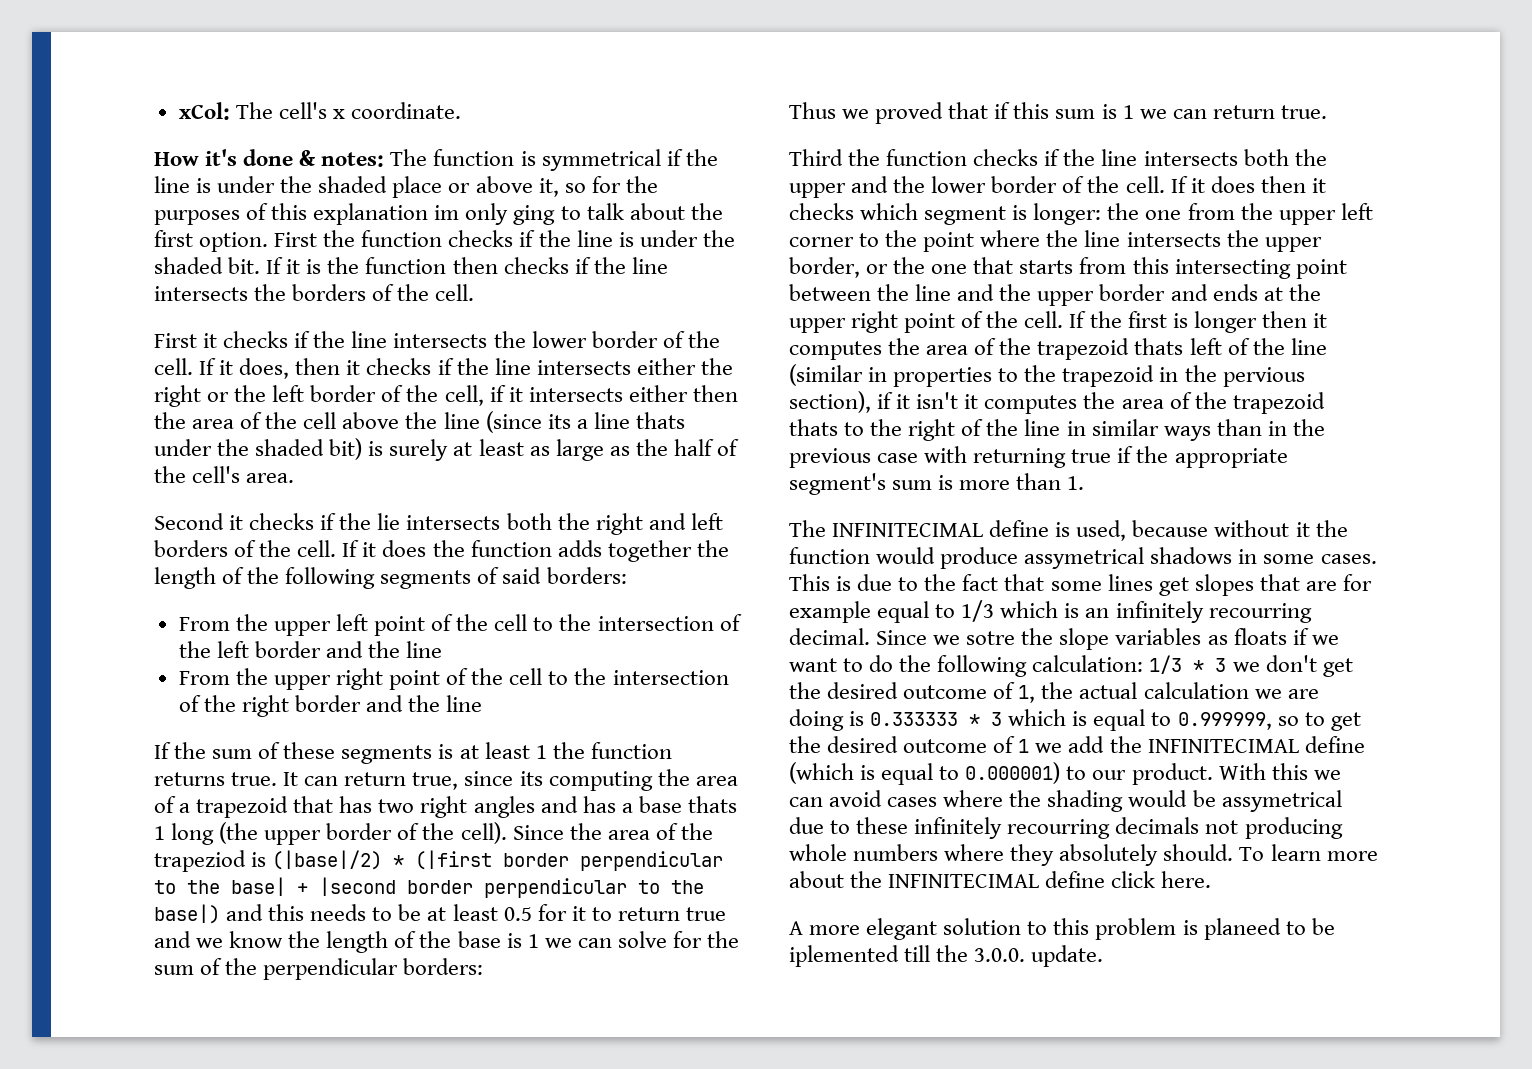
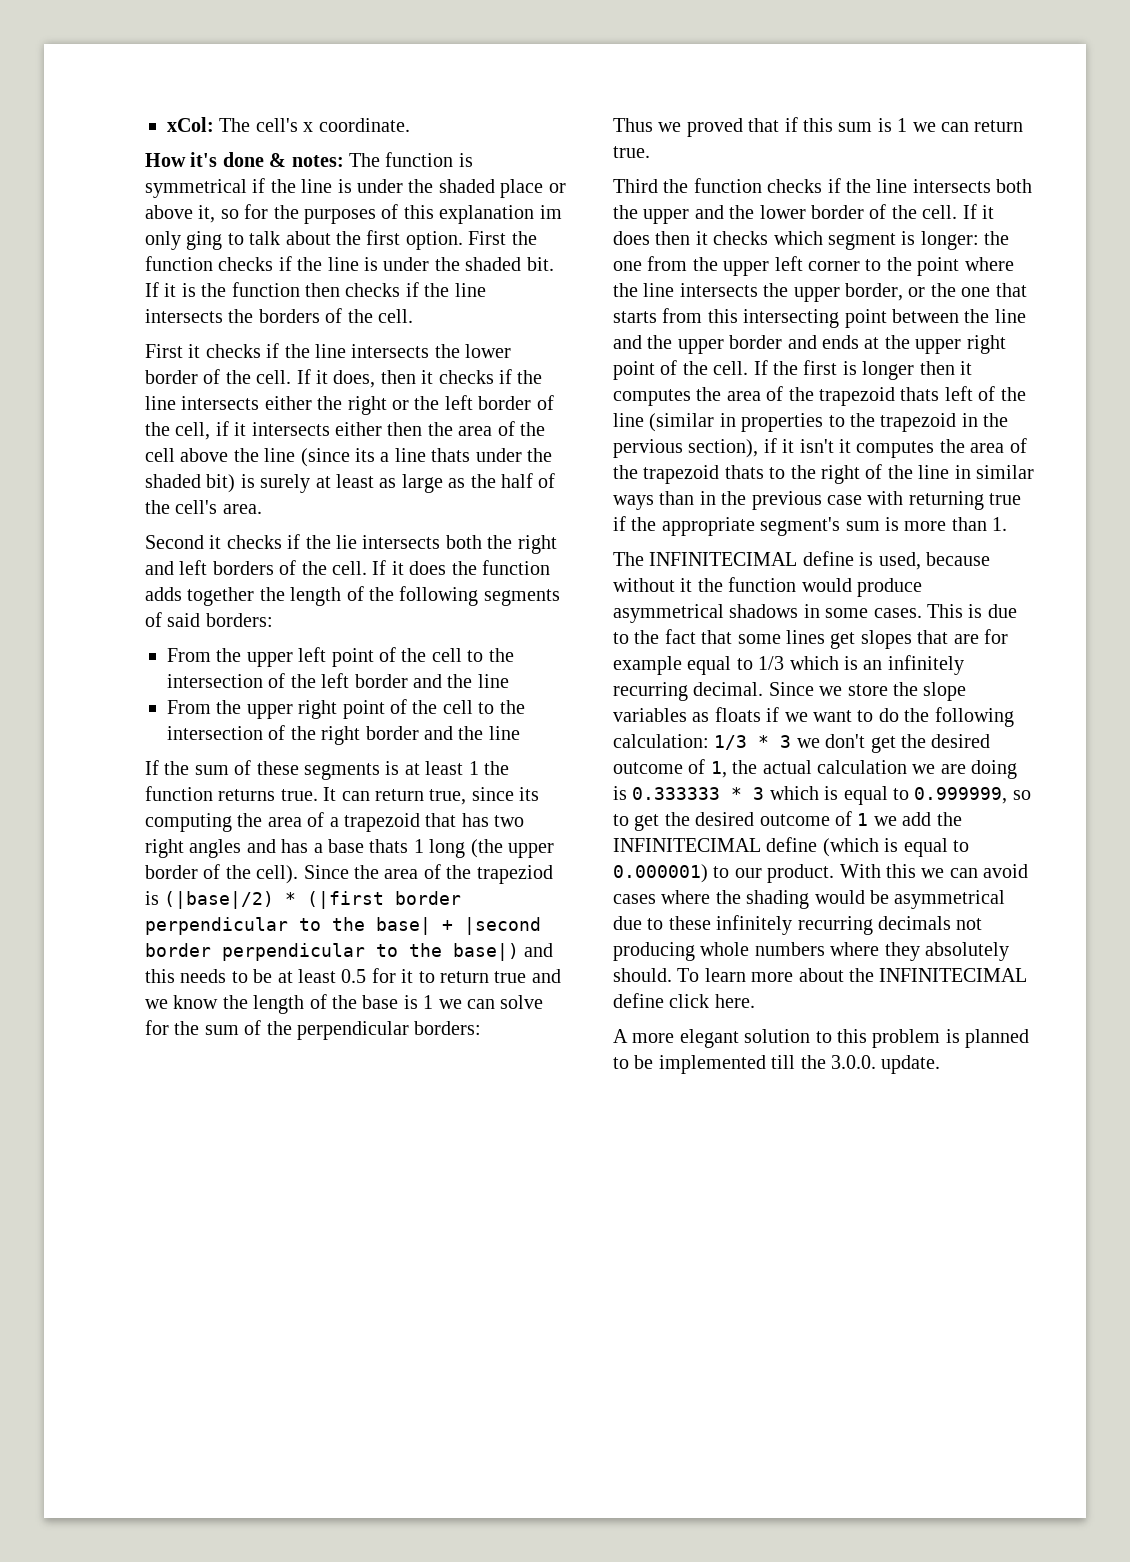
[1024,547,1145,569] assymetrical -> [613,604,724,623] asymmetrical
[1208,603,1312,623] recourring -> [613,682,688,701] recurring
[966,631,1016,645] sotre -> [847,684,888,696] store
[1221,790,1342,812] assymetrical -> [894,890,1006,909] asymmetrical
[1007,819,1111,839] recourring -> [797,916,873,935] recurring
[1203,918,1335,940] [789,945,899,967] planeed to be iplemented -> [965,1029,1030,1048] [613,1055,766,1074] planned to be implemented

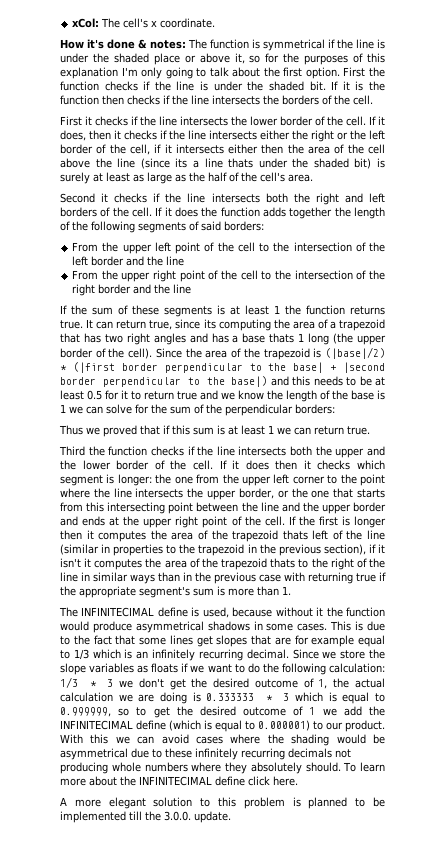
[539,205,562,219] [145,231,223,250] im only ging -> [121,67,193,79] I'm only going
[336,535,357,549] lie -> [187,193,206,203] line
[476,865,553,884] trapeziod -> [263,348,310,360] trapezoid
(892, 125) none -> [228,425,265,435] at least
[613,439,683,458] pervious -> [278,544,321,556] previous

